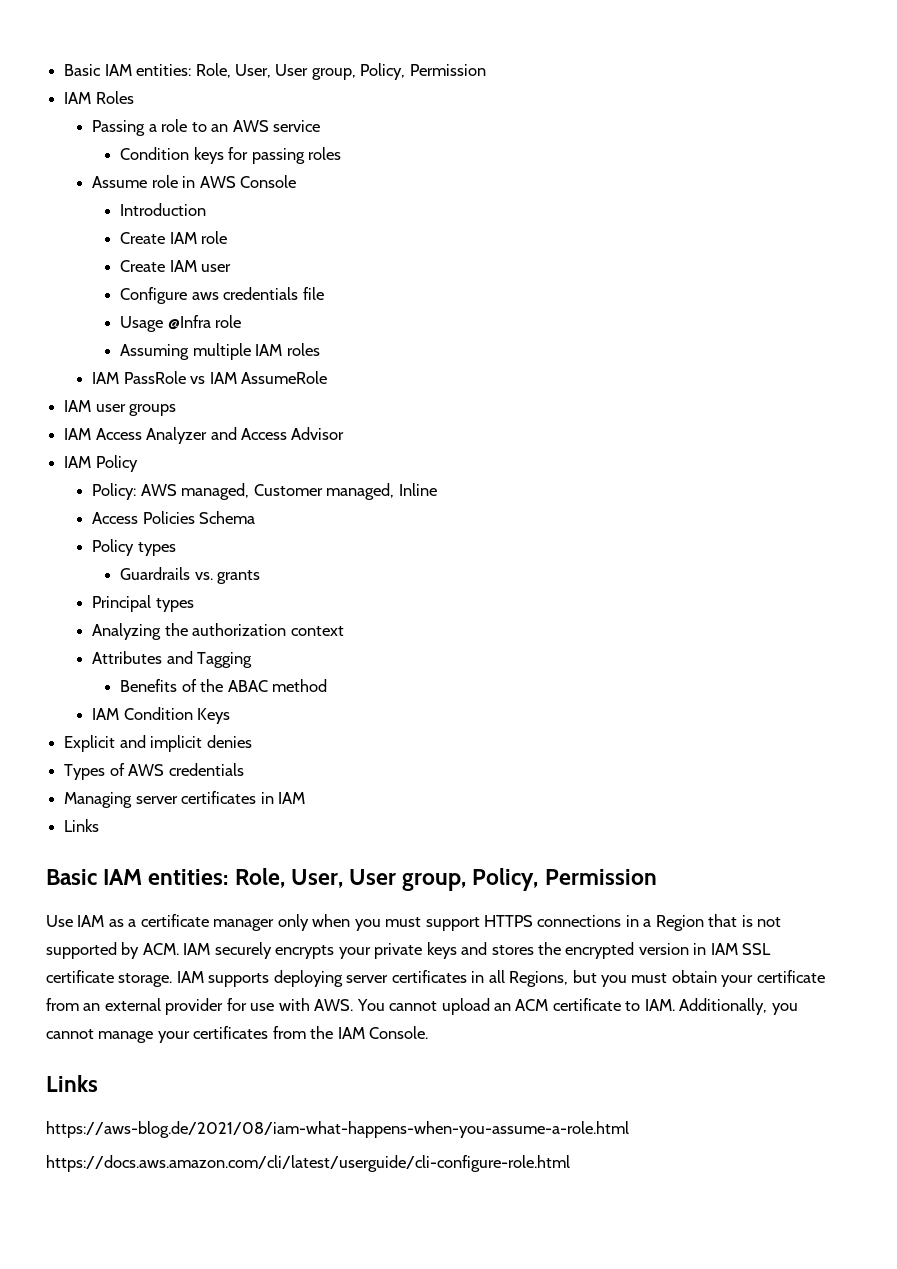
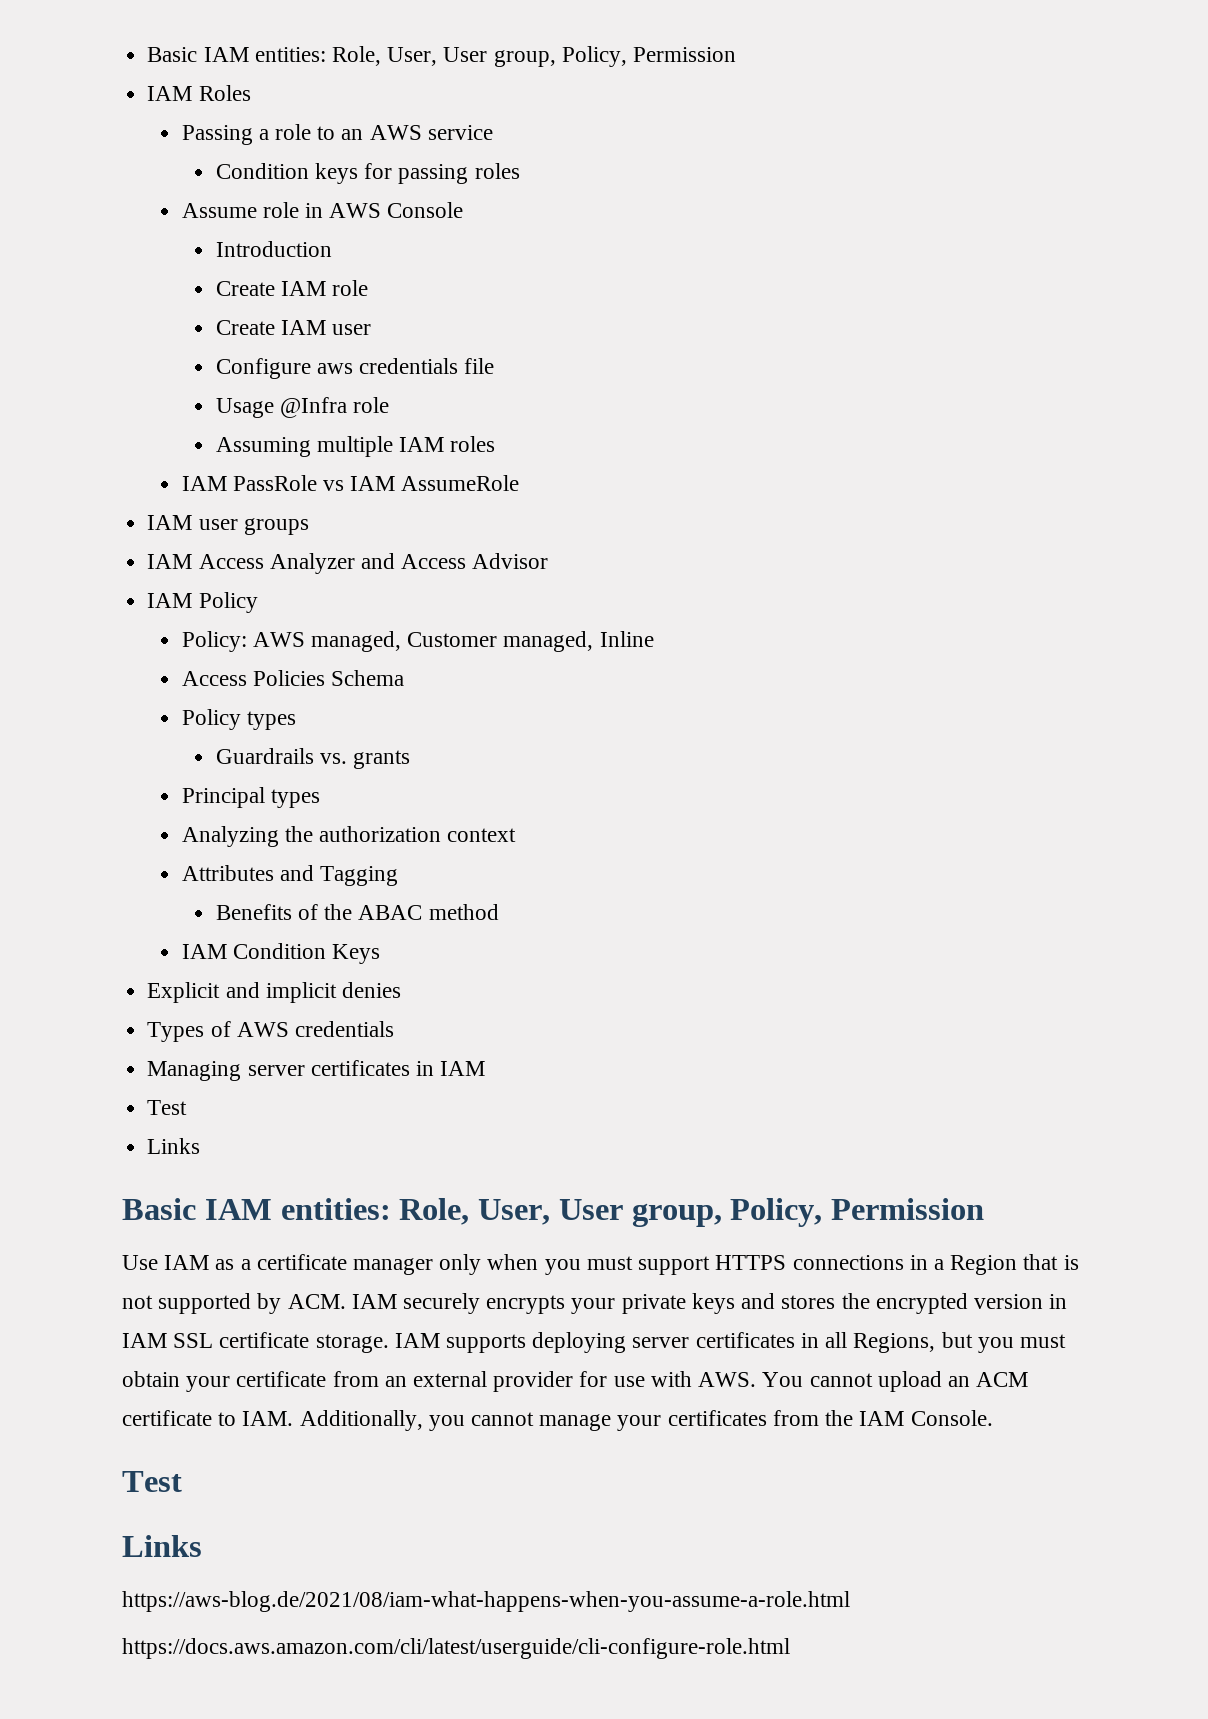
(305, 798) none -> [147,1100,188,1115] // Test
(429, 1032) none -> [122,1471,182,1492] // Test

